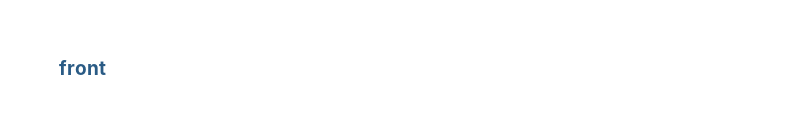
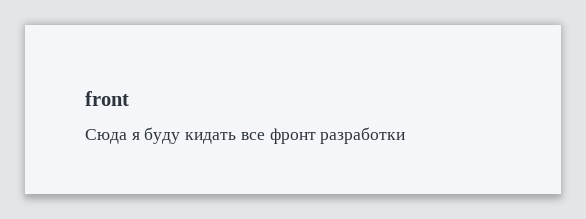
(106, 67) none -> [85,127,406,144] // Сюда я буду кидать все фронт разработки

